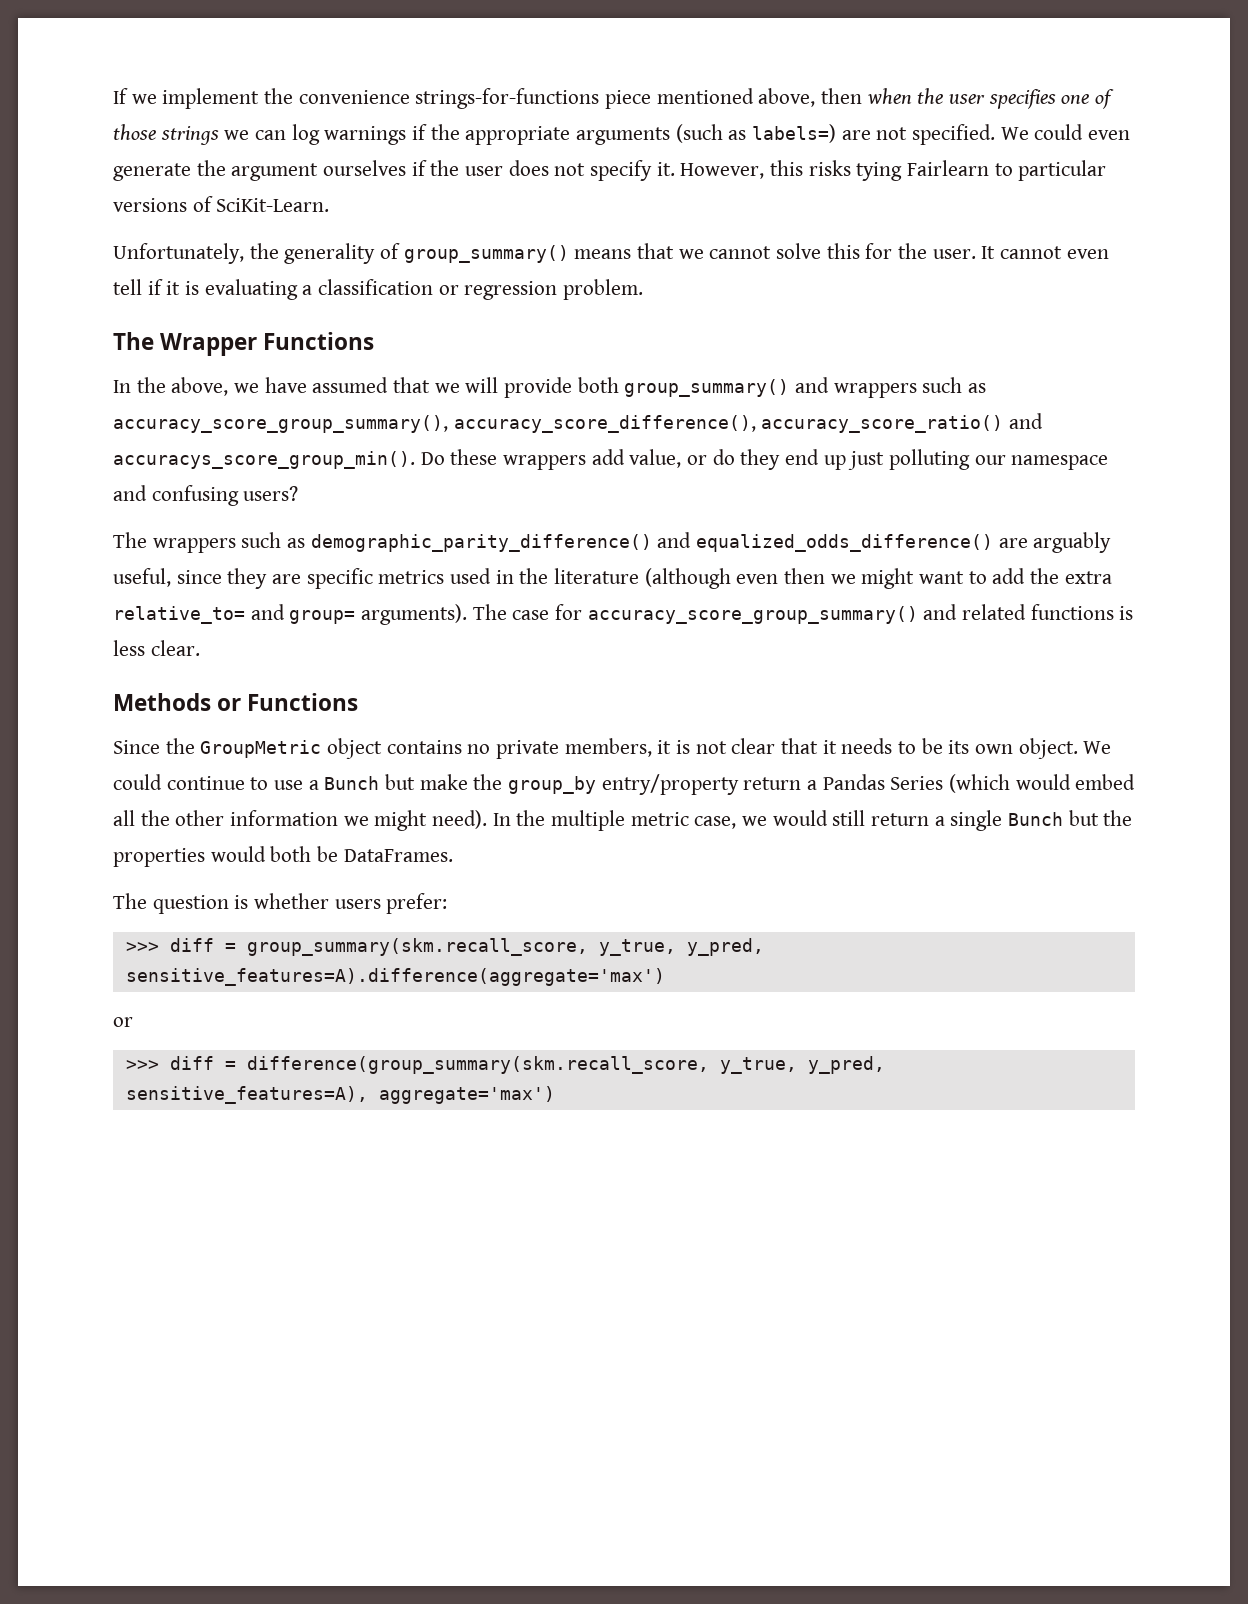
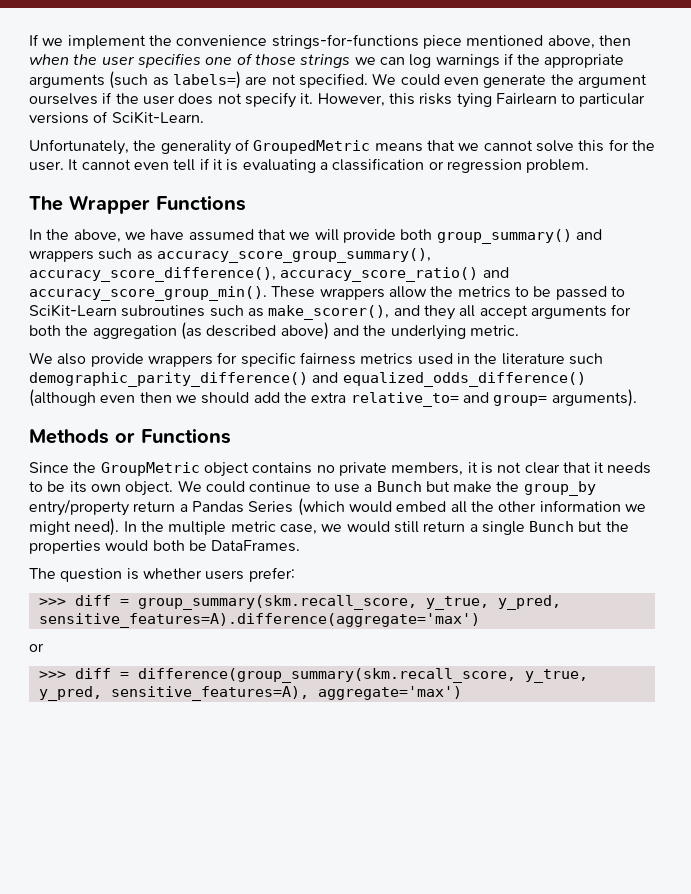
[403,245,569,263] group_summary() -> [253,140,371,154] GroupedMetric
[113,449,1109,470] [113,485,299,506] [113,532,1112,553] [113,568,373,589] accuracys_score_group_min(). Do these wrappers add value, or do they end up just polluting our namespace and confusing users? // The wrappers such as demographic_parity_difference() and equalized_odds_difference() are arguably useful, since they are specific -> [29,286,625,301] [29,304,632,320] [29,322,519,340] [29,352,356,367] accuracy_score_group_min(). These wrappers allow the metrics to be passed to SciKit-Learn subroutines such as make_scorer(), and they all accept arguments for both the aggregation (as described above) and the underlying metric. // We also provide wrappers for specific fairness
(640, 576) none -> [568,353,603,365] [29,372,586,387] such demographic_parity_difference() and equalized_odds_difference()
[861,568,987,589] might want to -> [201,392,250,404] should
[472,604,1134,624] [113,640,200,656] The case for accuracy_score_group_summary() and related functions is less clear. -> (637, 398) none

